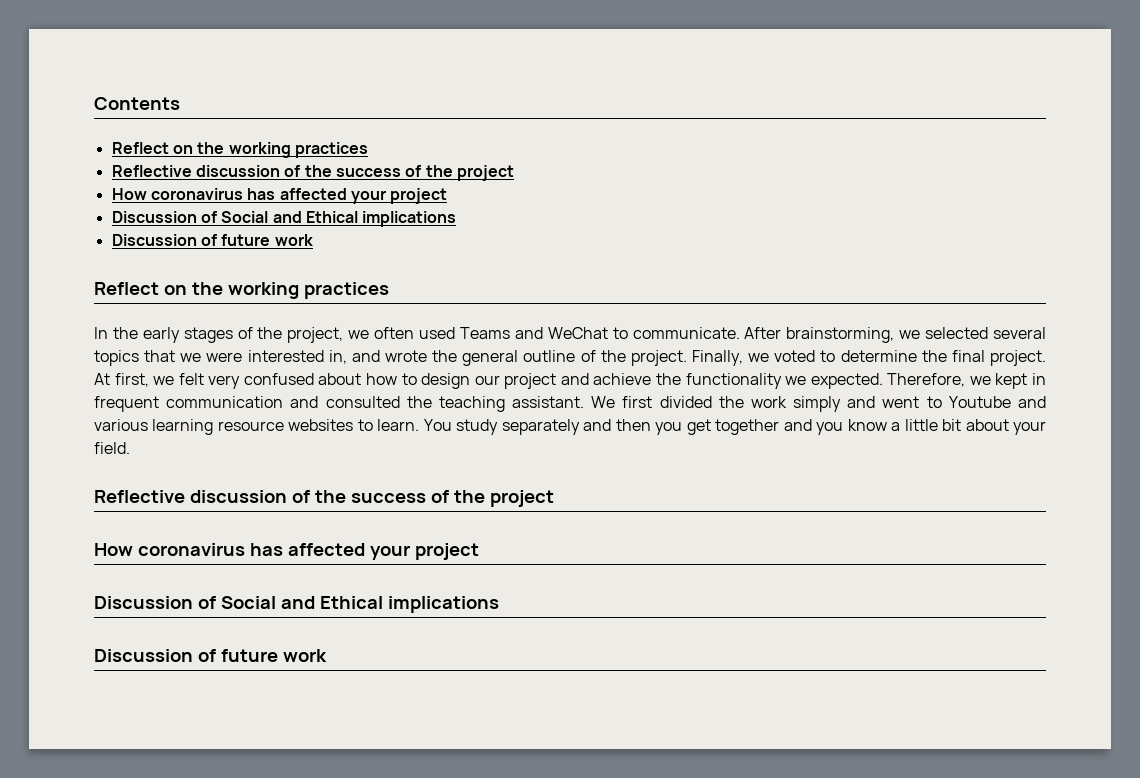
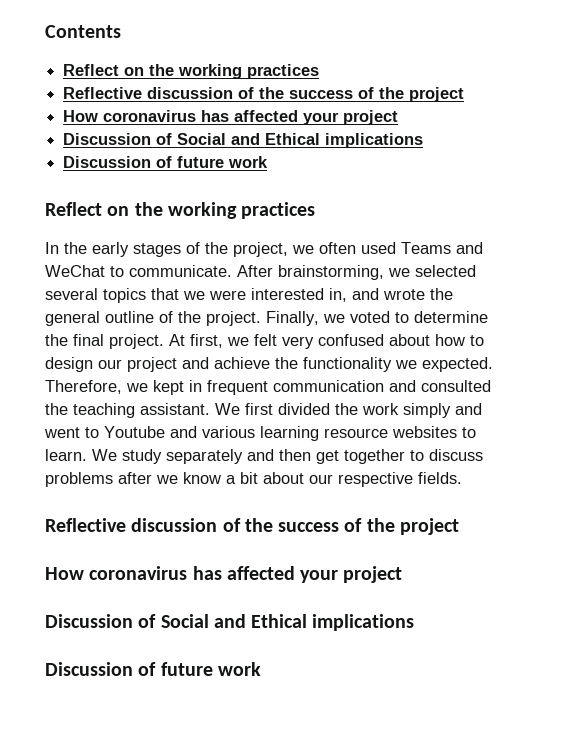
[423,419,452,431] You -> [92,449,117,461] We
[655,422,683,435] you -> (311, 455) none
[783,419,844,435] and you -> [410,449,483,461] [45,472,178,487] to discuss problems after we
[904,419,938,431] little -> (236, 479) none
[1013,421,1046,435] [94,442,130,454] your field. -> [309,472,462,487] our respective fields.

